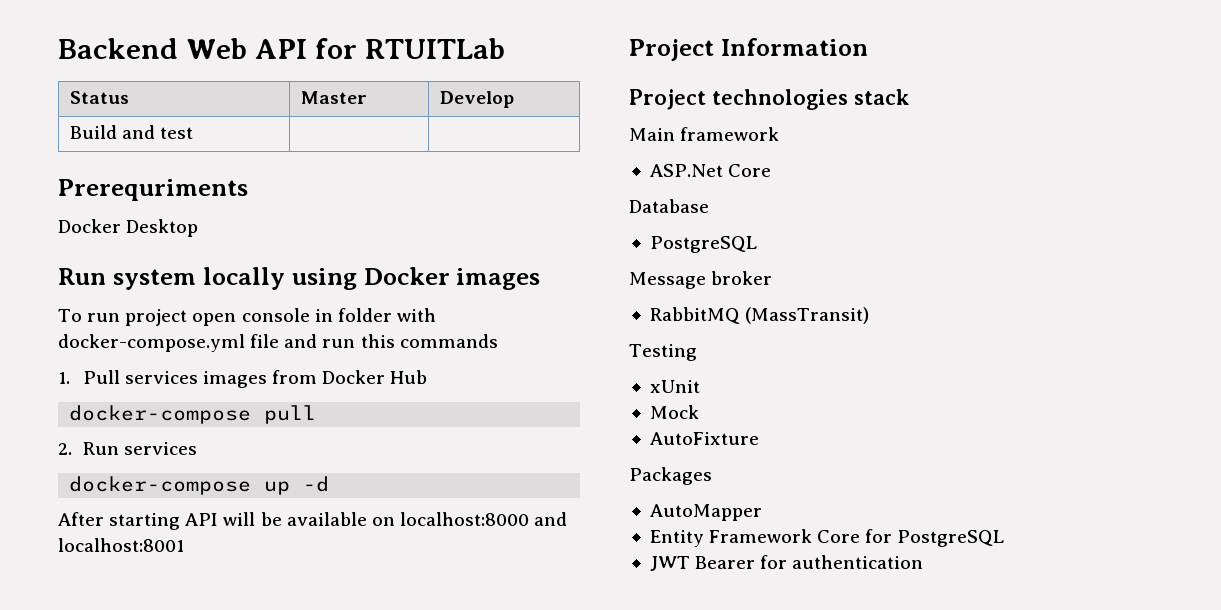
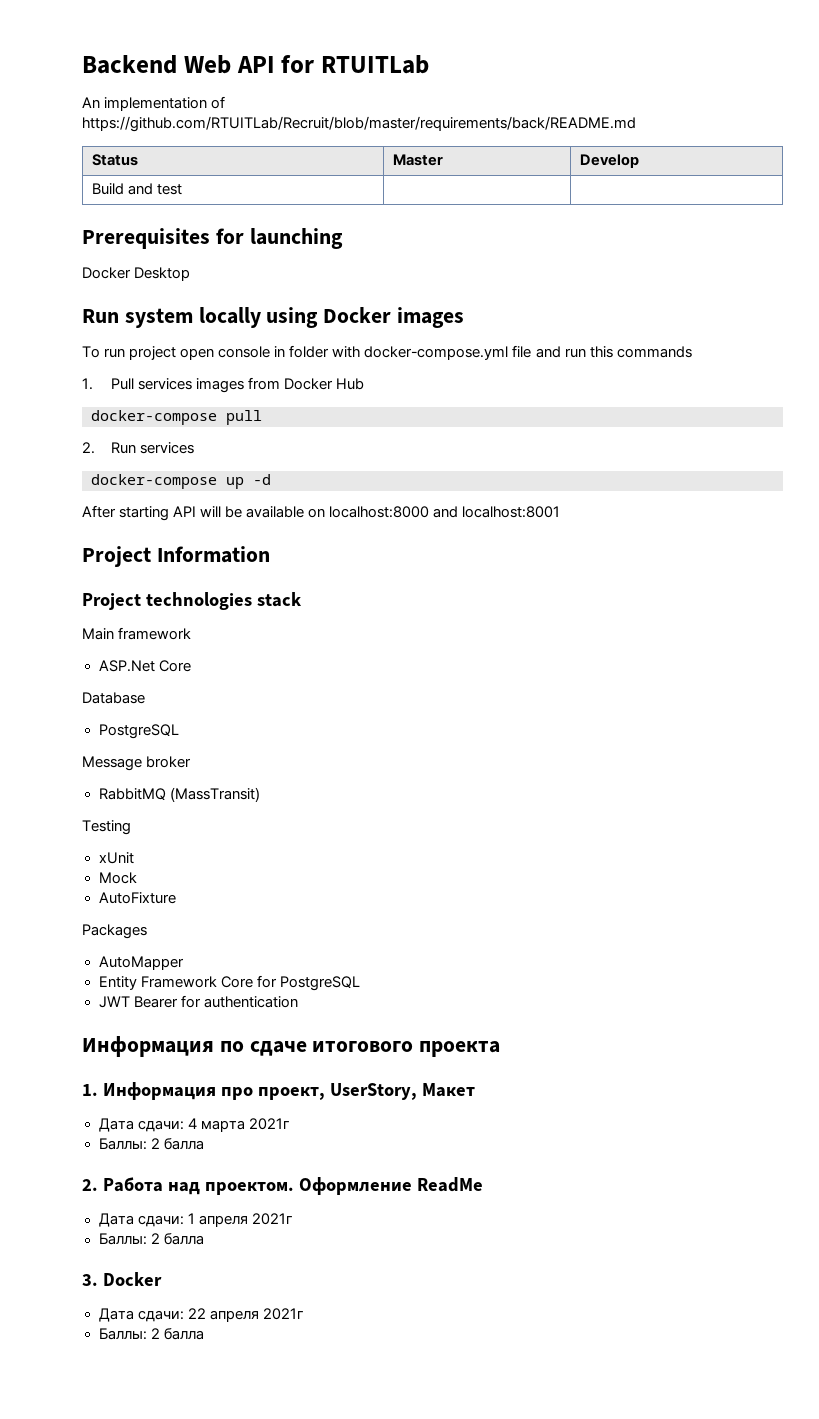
(505, 48) none -> [82,96,226,111] [82,116,636,132] // An implementation of https://github.com/RTUITLab/Recruit/blob/master/requirements/back/README.md
[58,179,248,201] Prerequriments -> [82,228,343,249] Prerequisites for launching
(924, 562) none -> [82,1036,501,1057] [82,1082,475,1100] [98,1118,289,1132] [98,1138,204,1150] [82,1177,483,1195] [98,1213,292,1227] [98,1233,204,1245] [82,1272,162,1286] [98,1308,303,1322] [98,1328,204,1340] // Информация по сдаче итогового проекта // 1. Информация про проект, UserStory, Макет // Дата сдачи: 4 марта 2021г // Баллы: 2 балла // 2. Работа над проектом. Оформление ReadMe // Дата сдачи: 1 апреля 2021г // Баллы: 2 балла // 3. Docker // Дата сдачи: 22 апреля 2021г // Баллы: 2 балла

